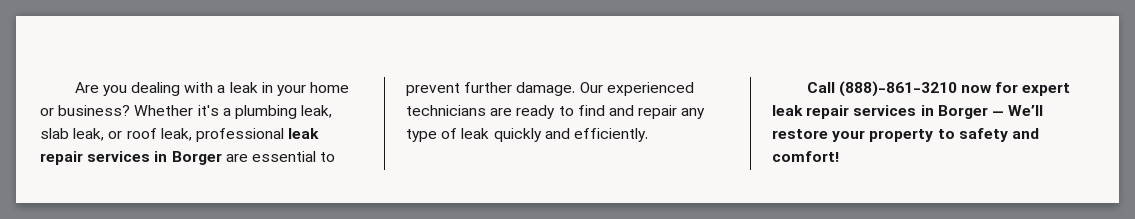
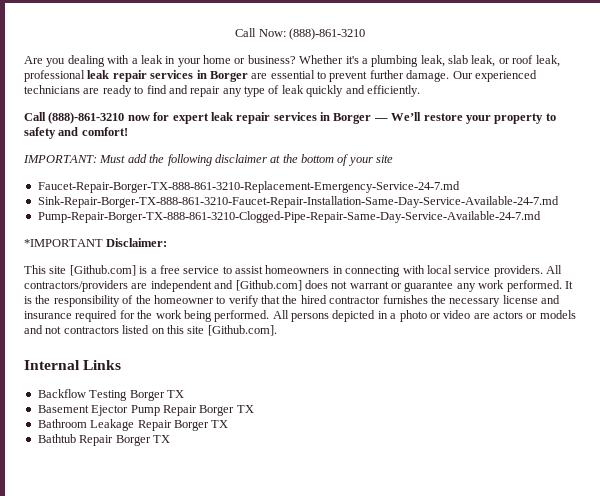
(74, 87) none -> [235,28,365,40] Call Now: (888)-861-3210 //
(839, 156) none -> [23,154,394,166] [37,181,460,193] [37,196,559,208] [37,211,541,223] [24,238,168,247] [24,265,562,277] [24,280,573,292] [24,295,560,307] [24,310,576,322] [24,325,277,336] [24,360,122,370] [37,389,184,401] [37,405,254,416] [37,419,229,431] [37,434,170,446] // IMPORTANT: Must add the following disclaimer at the bottom of your site // Faucet-Repair-Borger-TX-888-861-3210-Replacement-Emergency-Service-24-7.md // Sink-Repair-Borger-TX-888-861-3210-Faucet-Repair-Installation-Same-Day-Service-Available-24-7.md // Pump-Repair-Borger-TX-888-861-3210-Clogged-Pipe-Repair-Same-Day-Service-Available-24-7.md // *IMPORTANT Disclaimer: // This site [Github.com] is a free service to assist homeowners in connecting with local service providers. All contractors/providers are independent and [Github.com] does not warrant or guarantee any work performed. It is the responsibility of the homeowner to verify that the hired contractor furnishes the necessary license and insurance required for the work being performed. All persons depicted in a photo or video are actors or models and not contractors listed on this site [Github.com]. // Internal Links // Backflow Testing Borger TX // Basement Ejector Pump Repair Borger TX // Bathroom Leakage Repair Borger TX // Bathtub Repair Borger TX

